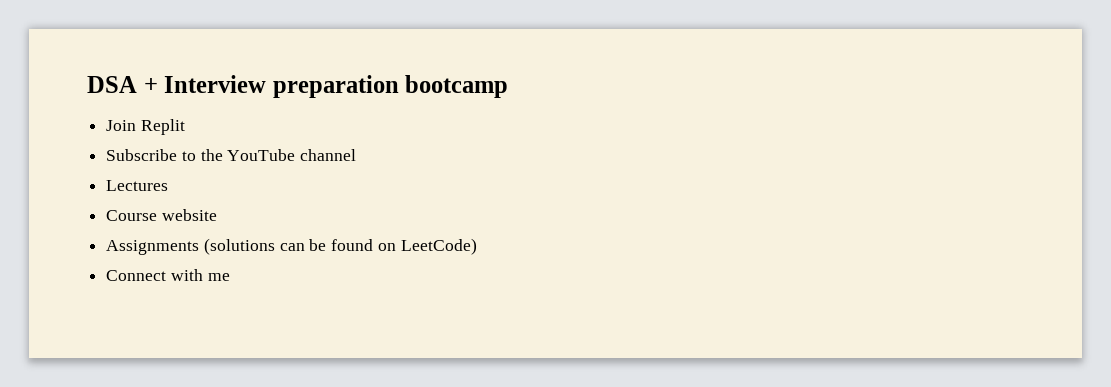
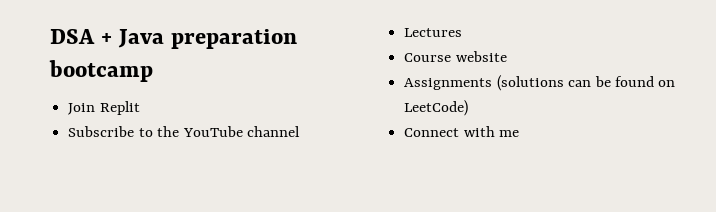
[164,75,267,93] Interview -> [118,29,165,48] Java

